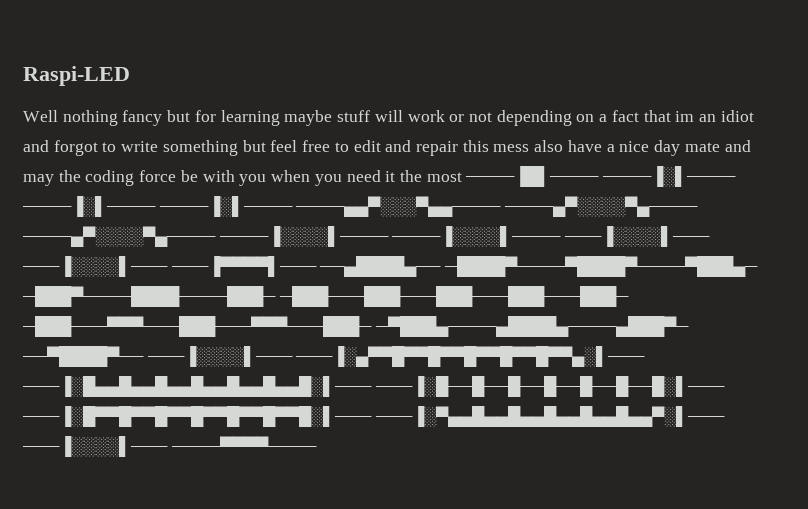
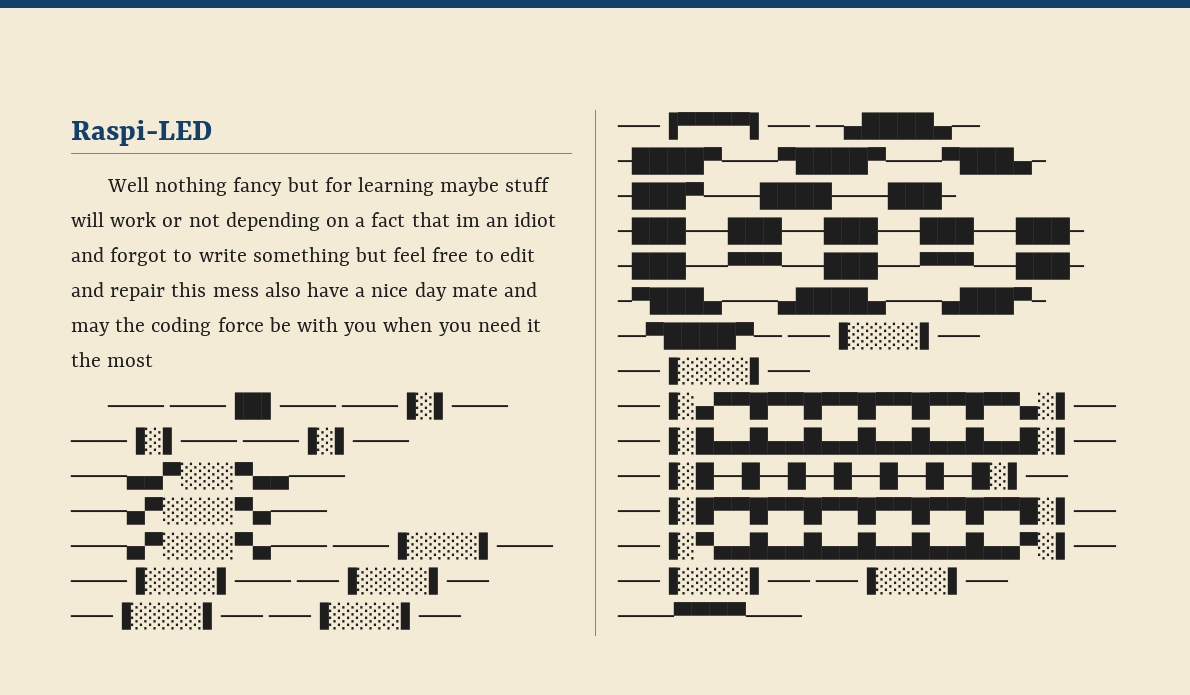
(462, 177) none -> [106,405,165,414] // ────
(168, 266) none -> [268,602,463,630] ───▐░░░░▌───
(293, 356) none -> [617,357,811,385] ───▐░░░░▌───
(168, 446) none -> [815,567,1010,595] ───▐░░░░▌───

